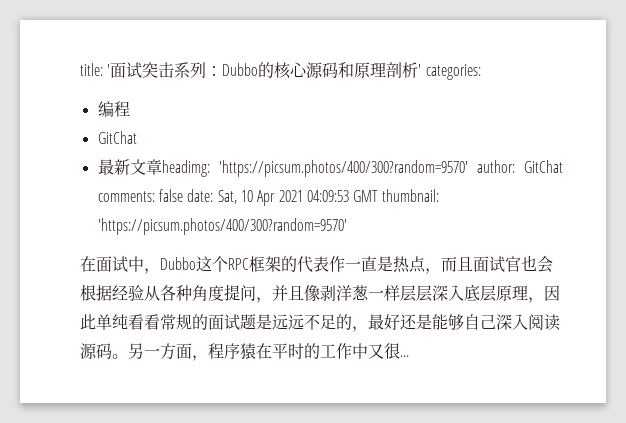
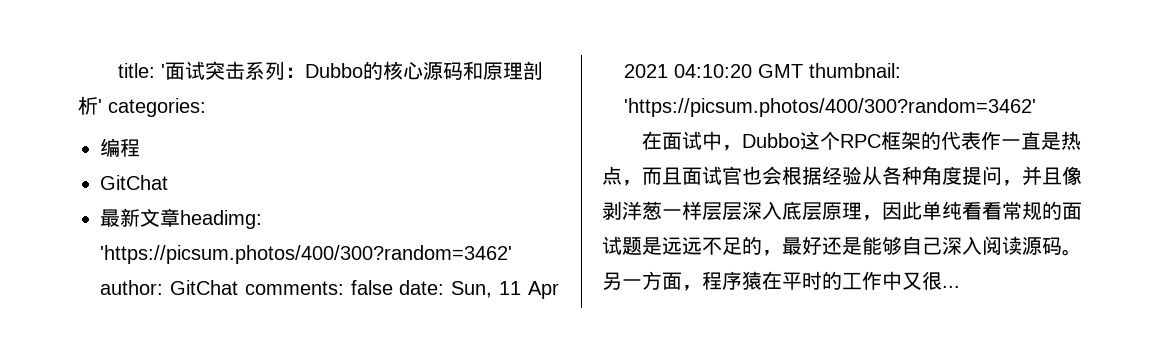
[218,160,468,177] 'https://picsum.photos/400/300?random=9570' -> [100,245,512,264] 'https://picsum.photos/400/300?random=3462'
[217,190,253,204] Sat, 10 -> [451,281,522,298] Sun, 11
[306,190,349,202] 04:09:53 -> [674,64,752,78] 04:10:20
[97,218,347,235] 'https://picsum.photos/400/300?random=9570' -> [624,98,1036,117] 'https://picsum.photos/400/300?random=3462'

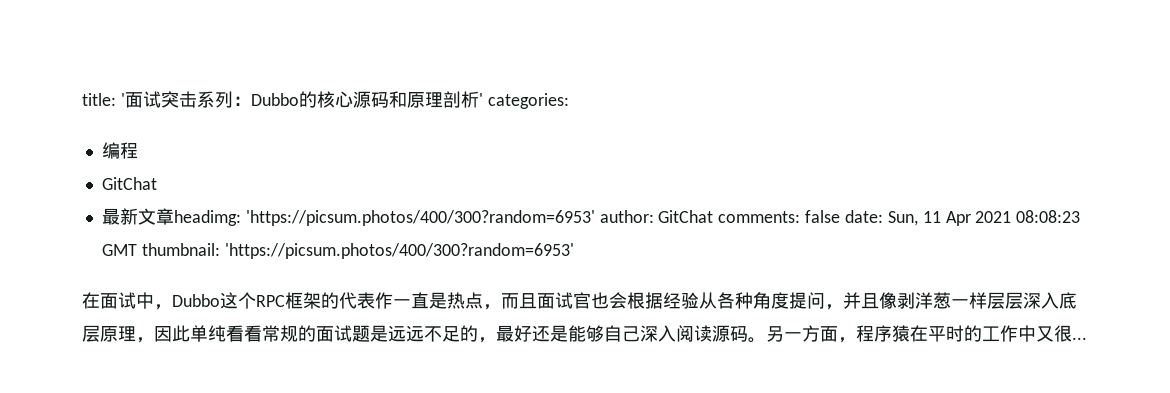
[100,245,512,264] 'https://picsum.photos/400/300?random=3462' -> [245,210,595,226] 'https://picsum.photos/400/300?random=6953'
[674,64,752,78] 04:10:20 -> [1016,210,1081,223] 08:08:23
[624,98,1036,117] 'https://picsum.photos/400/300?random=3462' -> [224,243,574,259] 'https://picsum.photos/400/300?random=6953'

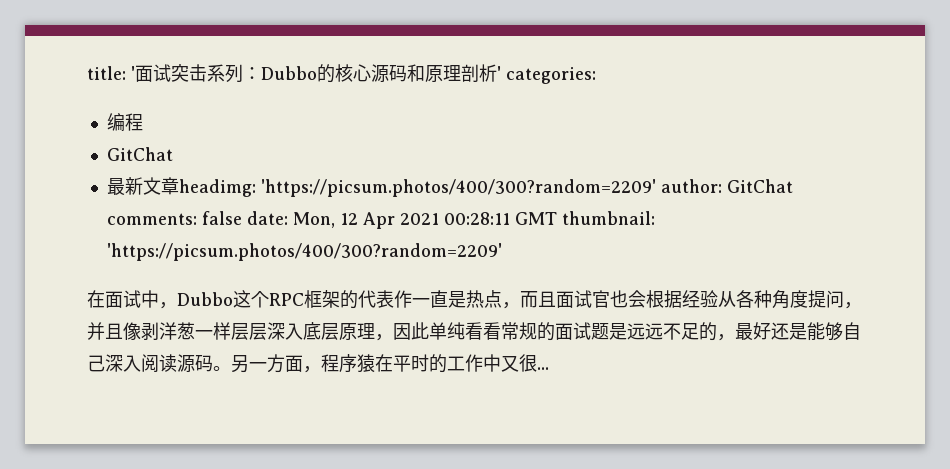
[245,210,595,226] 'https://picsum.photos/400/300?random=6953' -> [260,179,656,197] 'https://picsum.photos/400/300?random=2209'
[887,211,941,226] Sun, 11 -> [292,212,358,228] Mon, 12
[1016,210,1081,223] 08:08:23 -> [443,212,510,225] 00:28:11
[224,243,574,259] 'https://picsum.photos/400/300?random=6953' -> [106,243,502,261] 'https://picsum.photos/400/300?random=2209'

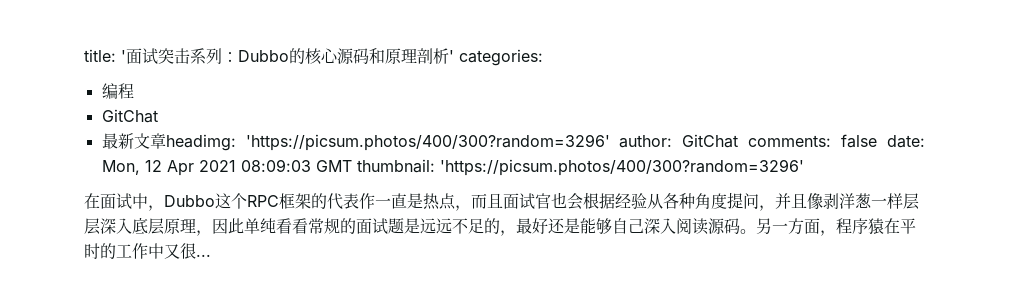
[260,179,656,197] 'https://picsum.photos/400/300?random=2209' -> [245,134,610,151] 'https://picsum.photos/400/300?random=3296'
[443,212,510,225] 00:28:11 -> [240,159,311,172] 08:09:03
[106,243,502,261] 'https://picsum.photos/400/300?random=2209' -> [439,159,804,176] 'https://picsum.photos/400/300?random=3296'

